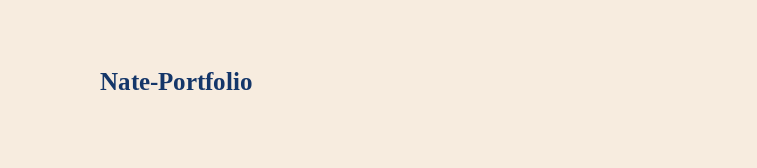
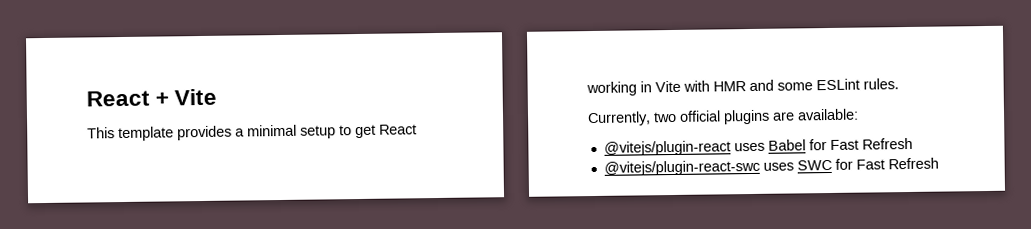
[100,72,253,90] Nate-Portfolio -> [86,88,218,107] [87,124,417,142] [586,78,899,97] [587,108,859,127] [603,137,913,156] [603,157,939,176] React + Vite // This template provides a minimal setup to get React working in Vite with HMR and some ESLint rules. // Currently, two official plugins are available: // @vitejs/plugin-react uses Babel for Fast Refresh // @vitejs/plugin-react-swc uses SWC for Fast Refresh

